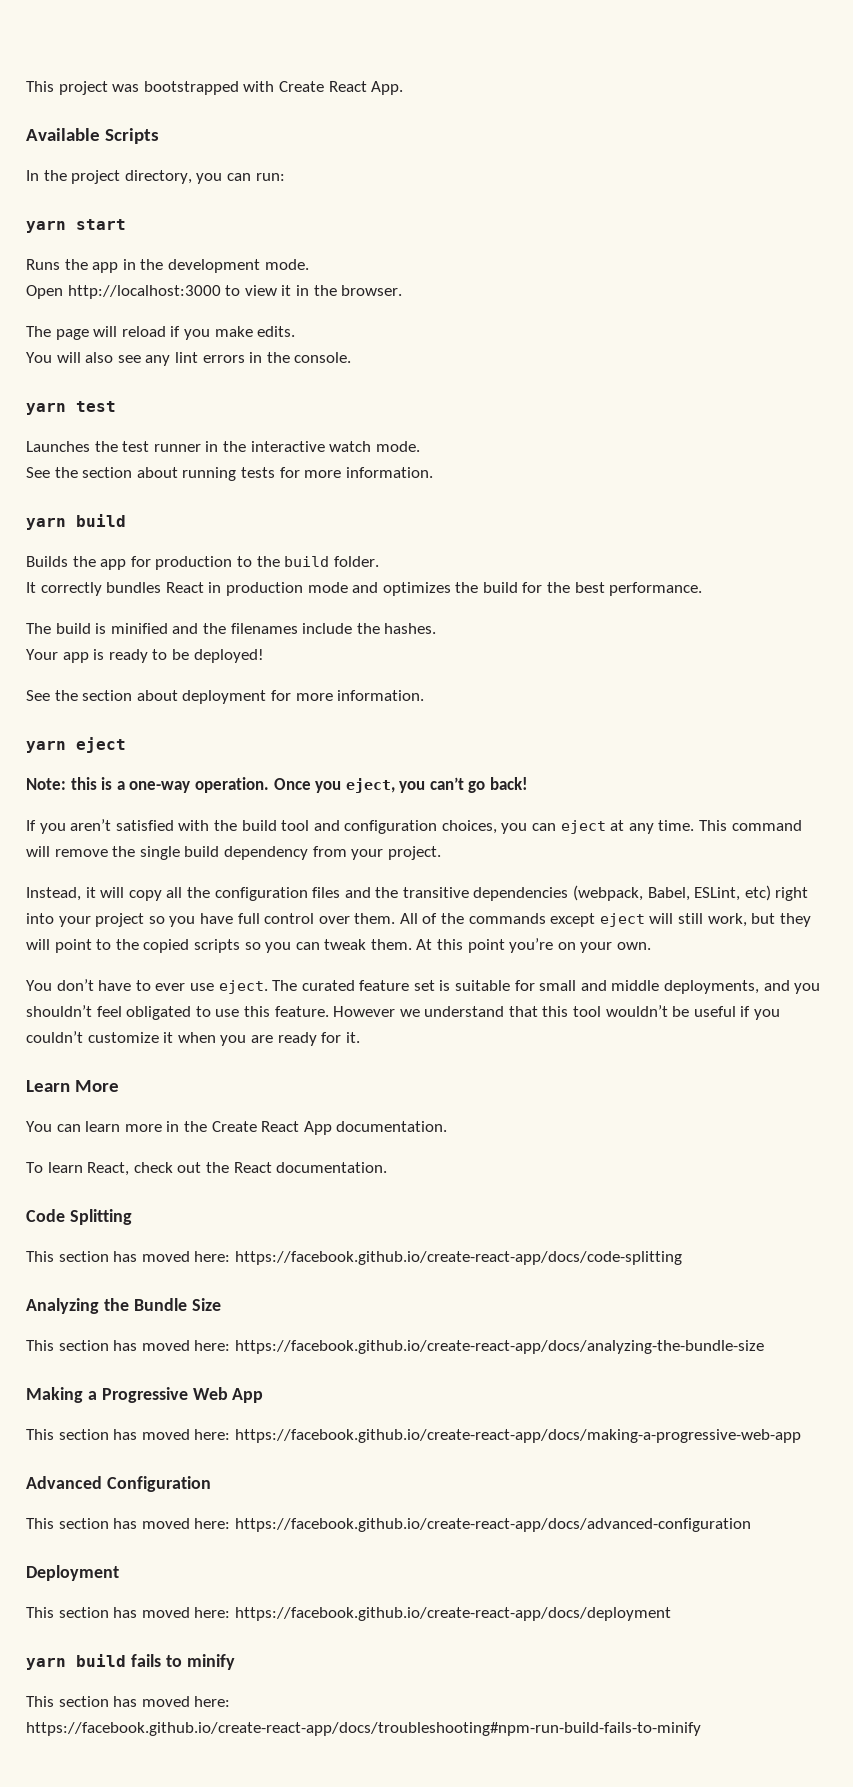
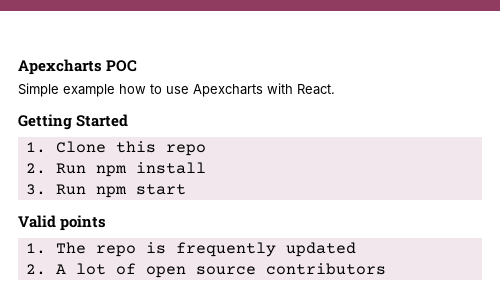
[26,81,404,95] [26,128,159,144] [26,170,285,184] [26,219,126,233] [26,259,309,273] [26,285,403,299] [26,326,296,340] [26,352,352,366] [26,401,116,415] [26,441,420,452] [26,467,433,481] [26,514,126,530] [26,556,379,570] [26,582,703,596] [26,623,437,634] [26,649,264,663] [26,690,425,704] [26,737,126,753] [26,777,529,793] [26,819,802,834] [26,846,441,860] [26,885,809,901] [26,913,811,927] [26,938,652,953] [26,979,821,994] [26,1005,781,1020] [26,1031,360,1046] [26,1080,119,1092] [26,1121,448,1135] [26,1162,388,1176] [26,1209,132,1225] [26,1251,682,1265] [26,1298,221,1314] [26,1340,764,1354] [26,1387,264,1403] [26,1429,801,1443] [26,1476,211,1492] [26,1518,751,1532] [26,1565,119,1581] [26,1607,671,1621] [26,1654,235,1670] [26,1696,231,1707] [26,1722,701,1736] This project was bootstrapped with Create React App. // Available Scripts // In the project directory, you can run: // yarn start // Runs the app in the development mode. // Open http://localhost:3000 to view it in the browser. // The page will reload if you make edits. // You will also see any lint errors in the console. // yarn test // Launches the test runner in the interactive watch mode. // See the section about running tests for more information. // yarn build // Builds the app for production to the build folder. // It correctly bundles React in production mode and optimizes the build for the best performance. // The build is minified and the filenames include the hashes. // Your app is ready to be deployed! // See the section about deployment for more information. // yarn eject // Note: this is a one-way operation. Once you eject, you can’t go back! // If you aren’t satisfied with the build tool and configuration choices, you can eject at any time. This command will remove the single build dependency from your project. // Instead, it will copy all the configuration files and the transitive dependencies (webpack, Babel, ESLint, etc) right into your project so you have full control over them. All of the commands except eject will still work, but they will point to the copied scripts so you can tweak them. At this point you’re on your own. // You don’t have to ever use eject. The curated feature set is suitable for small and middle deployments, and you shouldn’t feel obligated to use this feature. However we understand that this tool wouldn’t be useful if you couldn’t customize it when you are ready for it. // Learn More // You can learn more in the Create React App documentation. // To learn React, check out the React documentation. // Code Splitting // This section has moved here: https://facebook.github.io/create-react-app/docs/code-splitting // Analyzing the Bundle Size // This section has moved here: https://facebook.github.io/create-react-app/docs/analyzing-the-bundle-size // Making a Progressive Web App // This section has moved here: https://facebook.github.io/create-react-app/docs/making-a-progressive-web-app // Advanced Configuration // This section has moved here: https://facebook.github.io/create-react-app/docs/advanced-configuration // Deployment // This section has moved here: https://facebook.github.io/create-react-app/docs/deployment // yarn build fails to minify // This section has moved here: https://facebook.github.io/create-react-app/docs/troubleshooting#npm-run-build-fails-to-minify -> [18,59,138,75] [18,83,335,97] [18,114,129,130] [25,141,206,156] [25,162,206,177] [25,184,186,198] [18,215,107,231] [25,242,356,257] [25,263,386,278] Apexcharts POC // Simple example how to use Apexcharts with React. // Getting Started // 1. Clone this repo // 2. Run npm install // 3. Run npm start // Valid points // 1. The repo is frequently updated // 2. A lot of open source contributors

